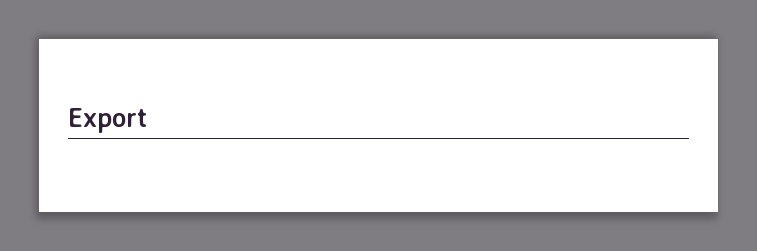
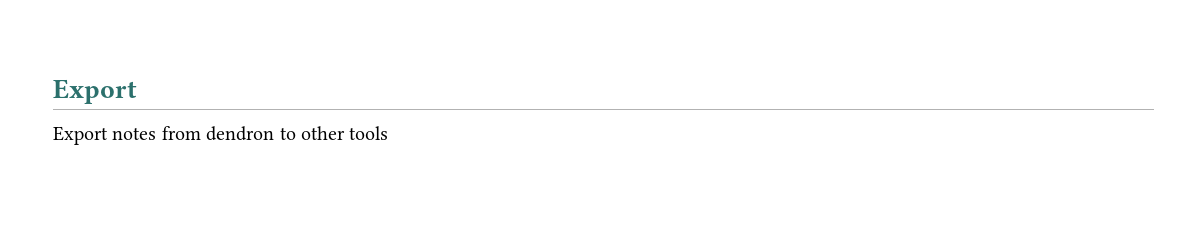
[68,108,147,133] Export -> [53,79,137,104] [53,126,389,145] Export // Export notes from dendron to other tools

